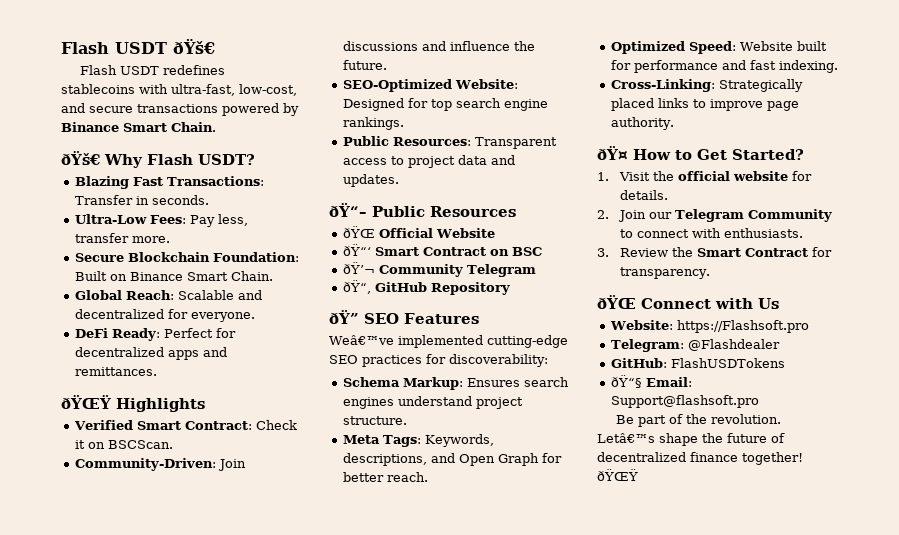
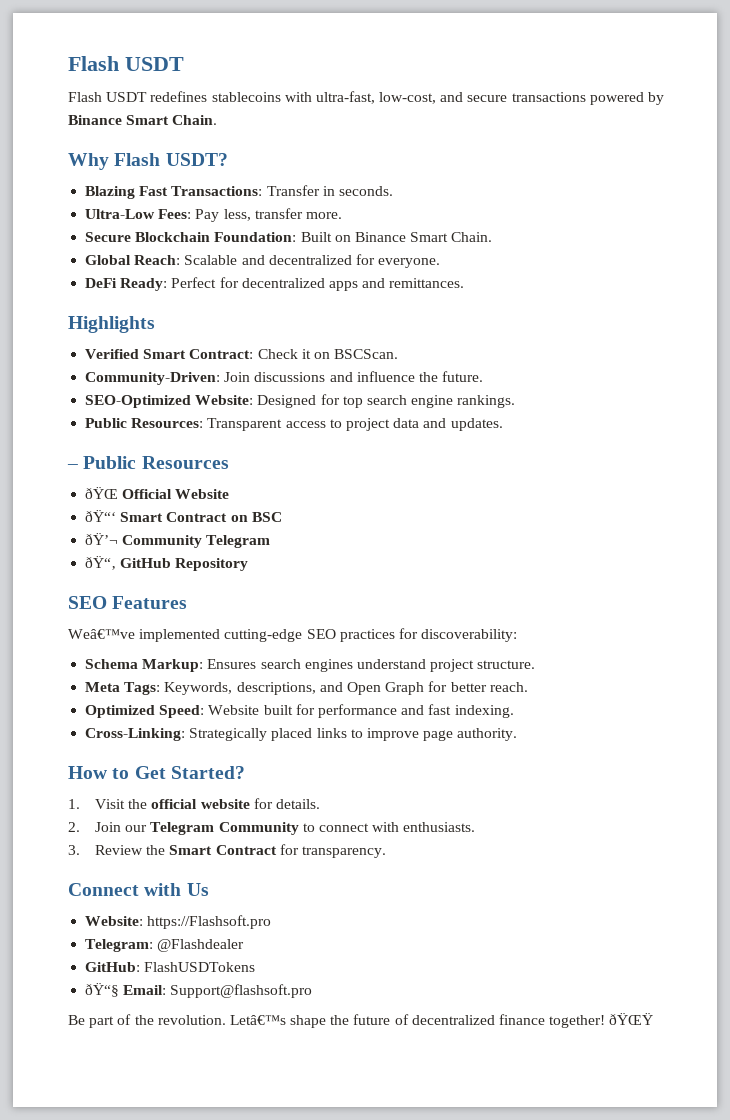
[61,39,215,54] Flash USDT ðŸš€ -> [68,56,184,71] Flash USDT
[61,151,100,165] ðŸš€ -> (218, 120) none
[61,395,111,409] ðŸŒŸ -> (465, 283) none
[329,203,367,217] ðŸ“– -> [67,464,78,469] –
[329,310,359,324] ðŸ” -> (249, 564) none
[597,146,628,160] ðŸ¤ -> (518, 734) none
[597,295,636,309] ðŸŒ -> (386, 852) none

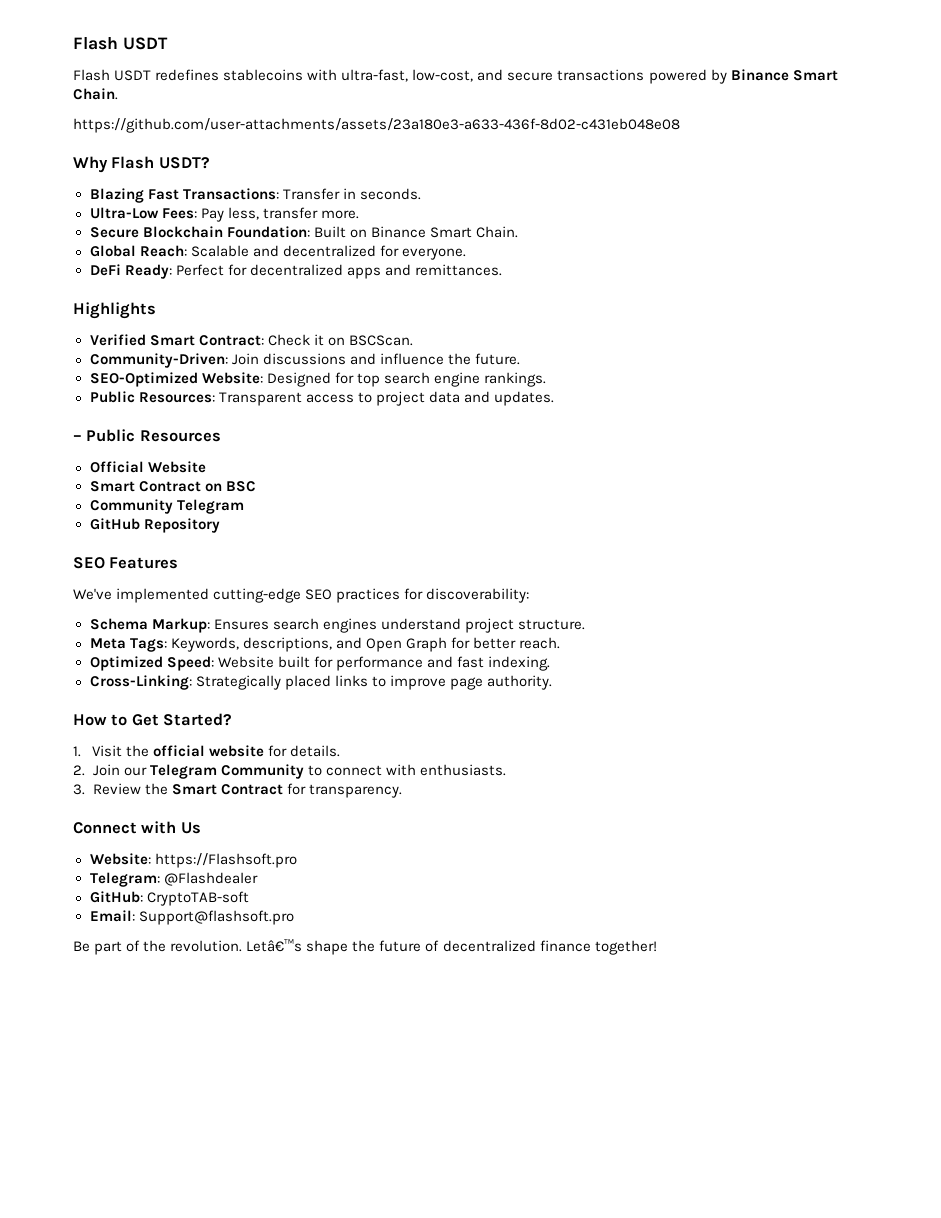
(218, 120) none -> [73,118,680,133] // https://github.com/user-attachments/assets/23a180e3-a633-436f-8d02-c431eb048e08
[85,487,119,499] ðŸŒ -> (221, 436) none
[85,510,117,522] ðŸ“‘ -> (206, 467) none
[85,533,119,545] ðŸ’¬ -> (256, 486) none
[85,556,117,570] ðŸ“‚ -> (244, 506) none
[68,629,135,639] Weâ€™ve -> [73,588,112,600] We've
[144,962,256,972] [85,983,120,997] FlashUSDTokens // ðŸ“§ -> [146,891,249,906] CryptoTAB-soft //
[609,1013,654,1025] ðŸŒŸ -> (657, 947) none

